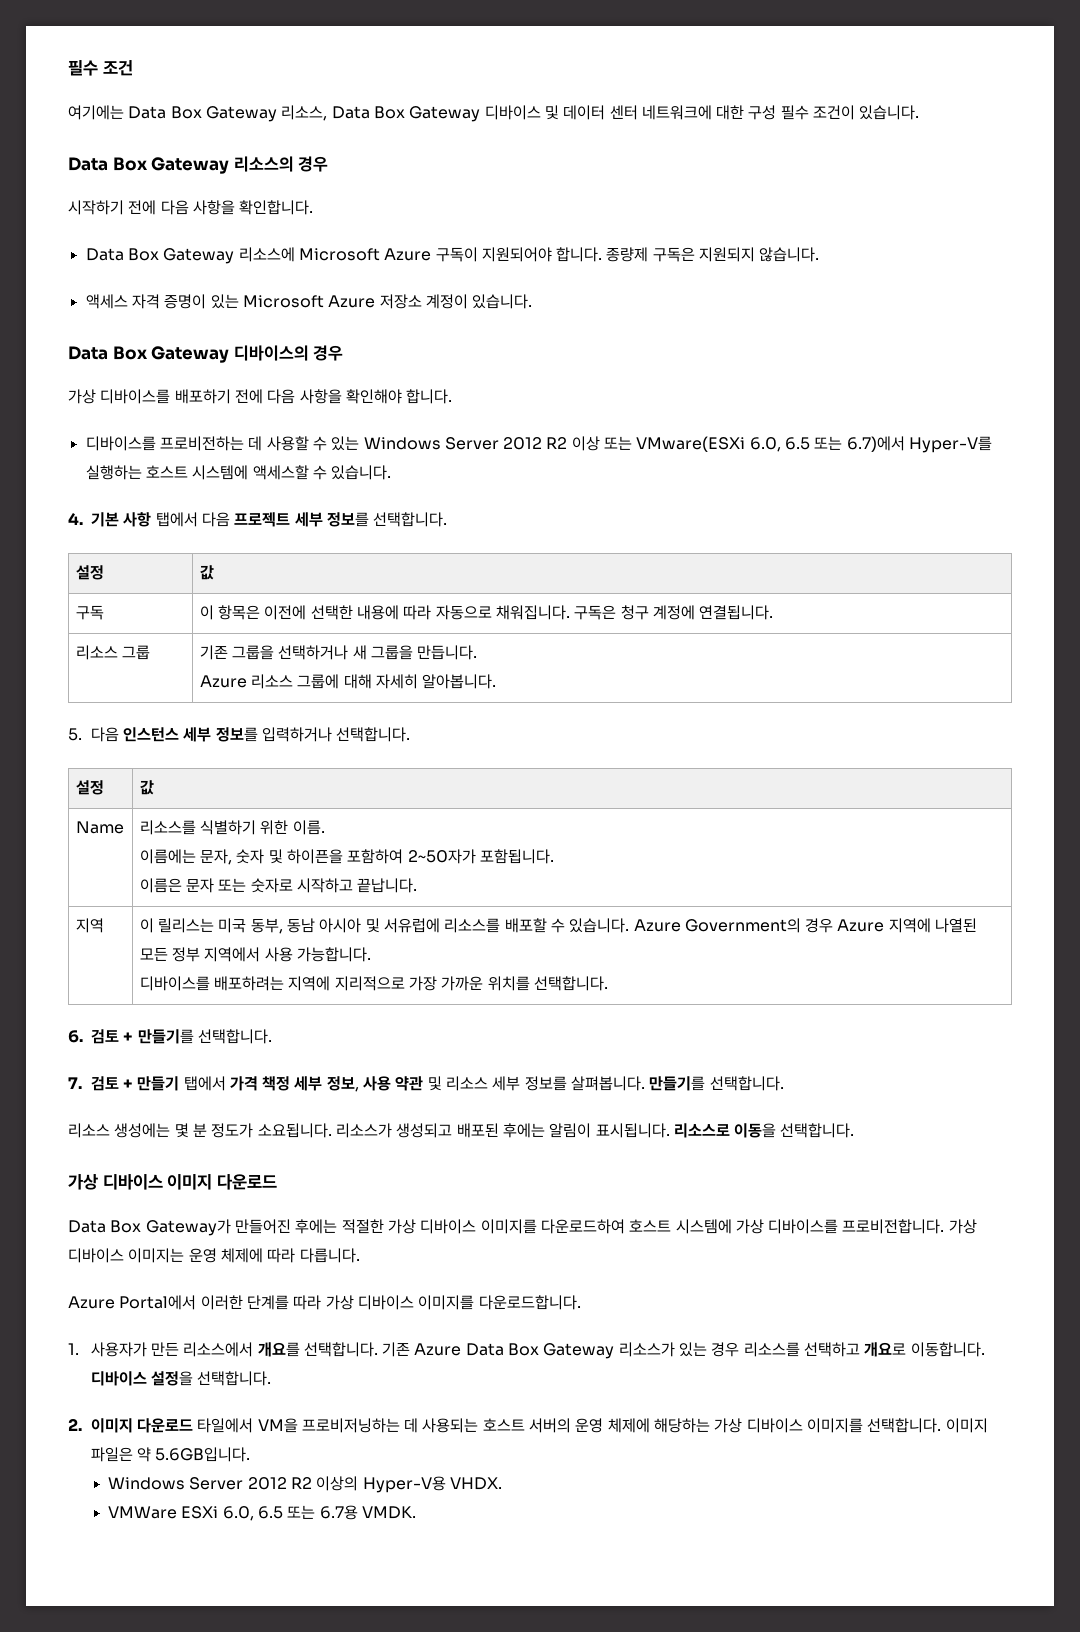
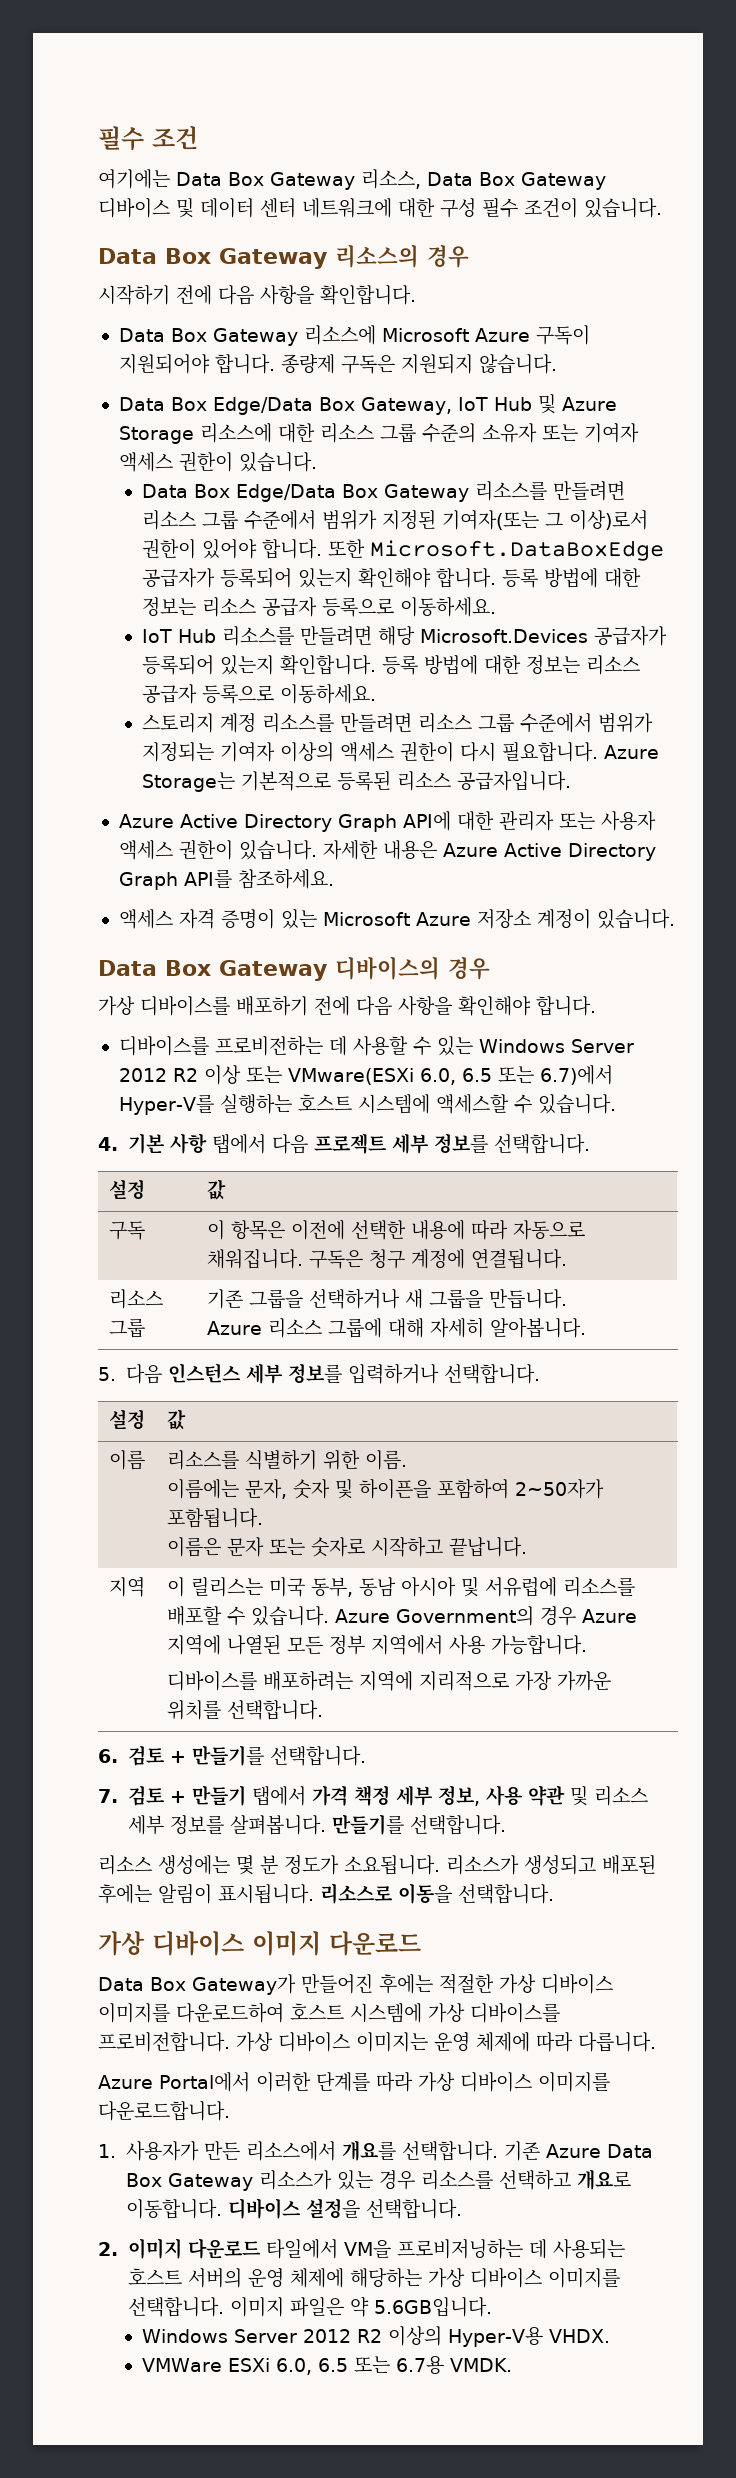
(820, 254) none -> [118,394,617,415] [118,423,639,444] [118,451,317,472] [142,481,626,502] [142,510,649,530] [142,538,665,561] [142,568,642,588] [142,597,497,617] [142,626,668,646] [142,655,641,675] [142,684,377,704] [142,713,654,733] [142,741,660,762] [142,771,572,792] [118,810,656,832] [118,839,656,861] [118,869,334,890] // Data Box Edge/Data Box Gateway, IoT Hub 및 Azure Storage 리소스에 대한 리소스 그룹 수준의 소유자 또는 기여자 액세스 권한이 있습니다. // Data Box Edge/Data Box Gateway 리소스를 만들려면 리소스 그룹 수준에서 범위가 지정된 기여자(또는 그 이상)로서 권한이 있어야 합니다. 또한 Microsoft.DataBoxEdge 공급자가 등록되어 있는지 확인해야 합니다. 등록 방법에 대한 정보는 리소스 공급자 등록으로 이동하세요. // IoT Hub 리소스를 만들려면 해당 Microsoft.Devices 공급자가 등록되어 있는지 확인합니다. 등록 방법에 대한 정보는 리소스 공급자 등록으로 이동하세요. // 스토리지 계정 리소스를 만들려면 리소스 그룹 수준에서 범위가 지정되는 기여자 이상의 액세스 권한이 다시 필요합니다. Azure Storage는 기본적으로 등록된 리소스 공급자입니다. // Azure Active Directory Graph API에 대한 관리자 또는 사용자 액세스 권한이 있습니다. 자세한 내용은 Azure Active Directory Graph API를 참조하세요.
[75,821,124,834] Name -> [108,1450,145,1470] 이름

